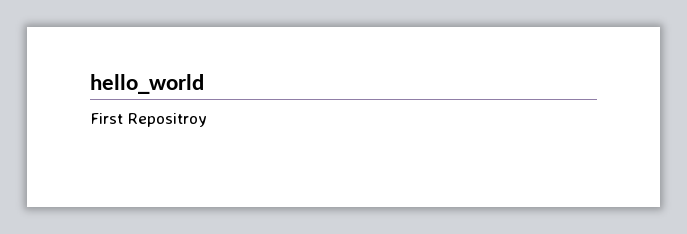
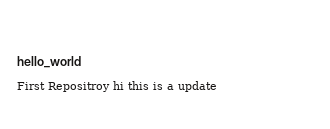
(207, 120) none -> [113,81,217,92] hi this is a update

